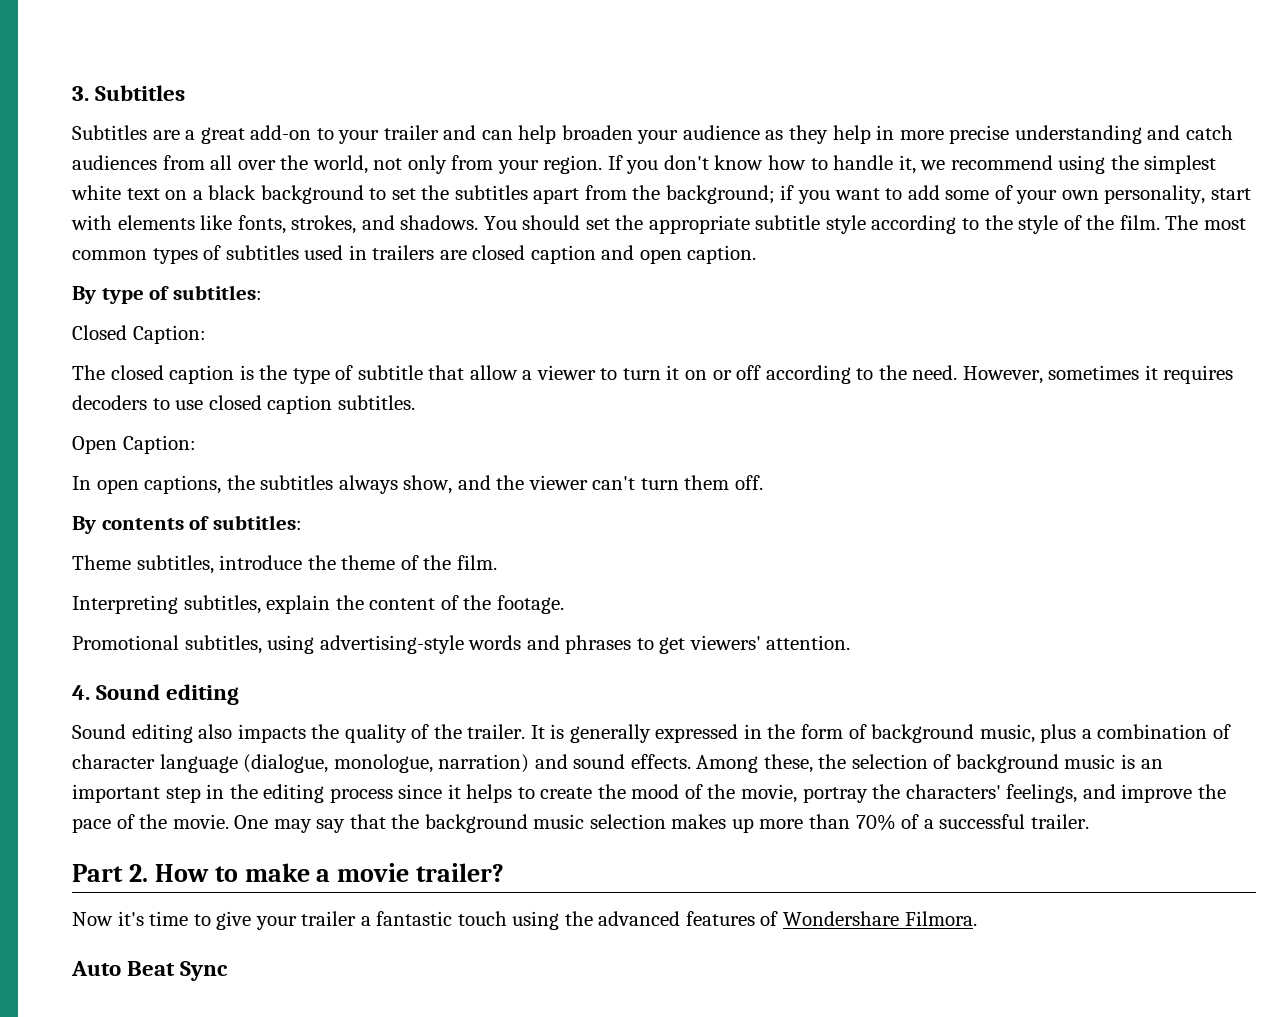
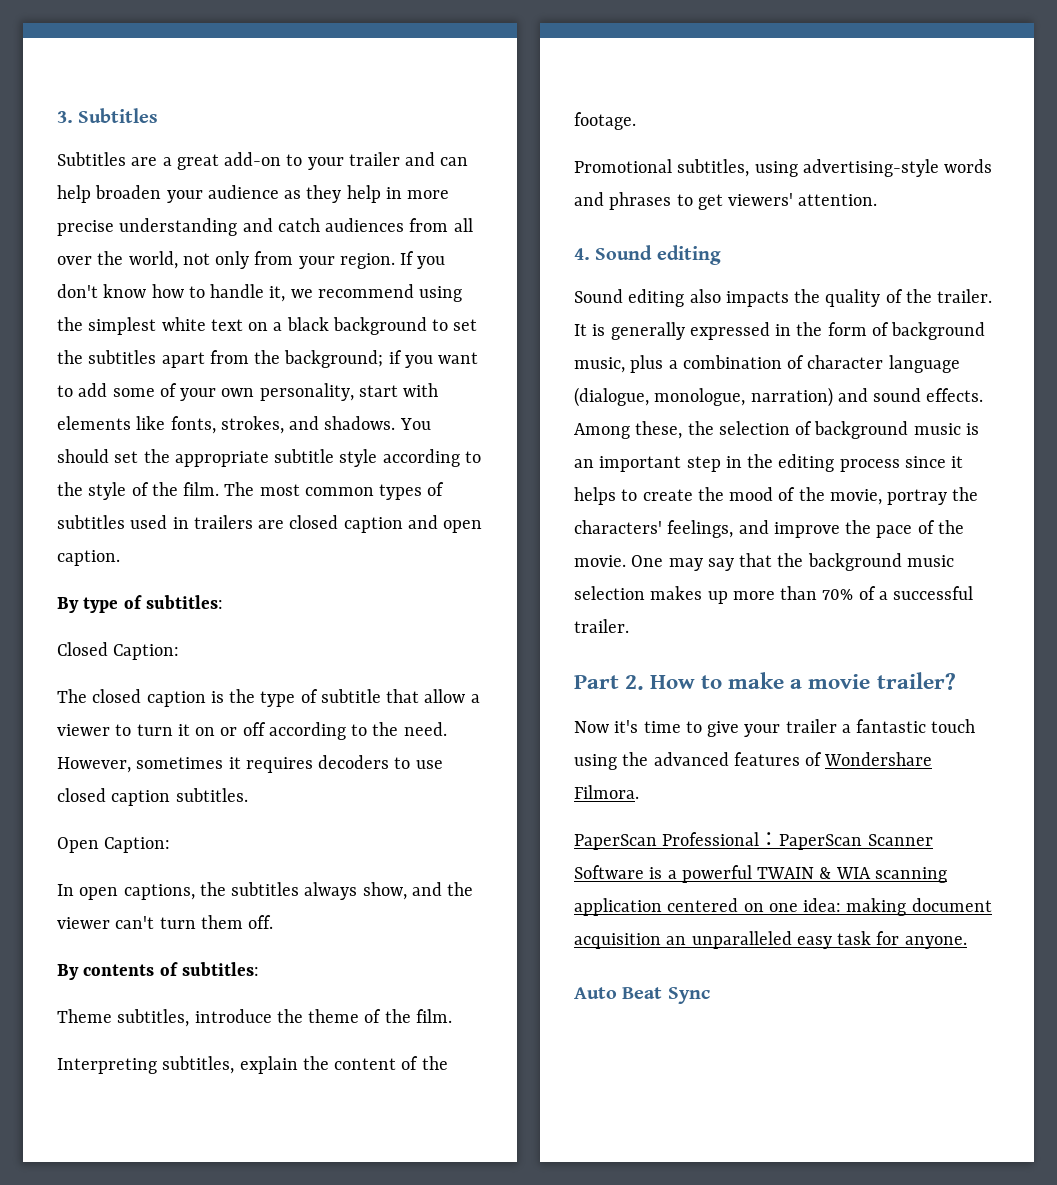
(977, 918) none -> [574,832,933,850] [574,865,947,883] [574,898,992,916] [574,931,967,949] // PaperScan Professional：PaperScan Scanner Software is a powerful TWAIN & WIA scanning application centered on one idea: making document acquisition an unparalleled easy task for anyone.

